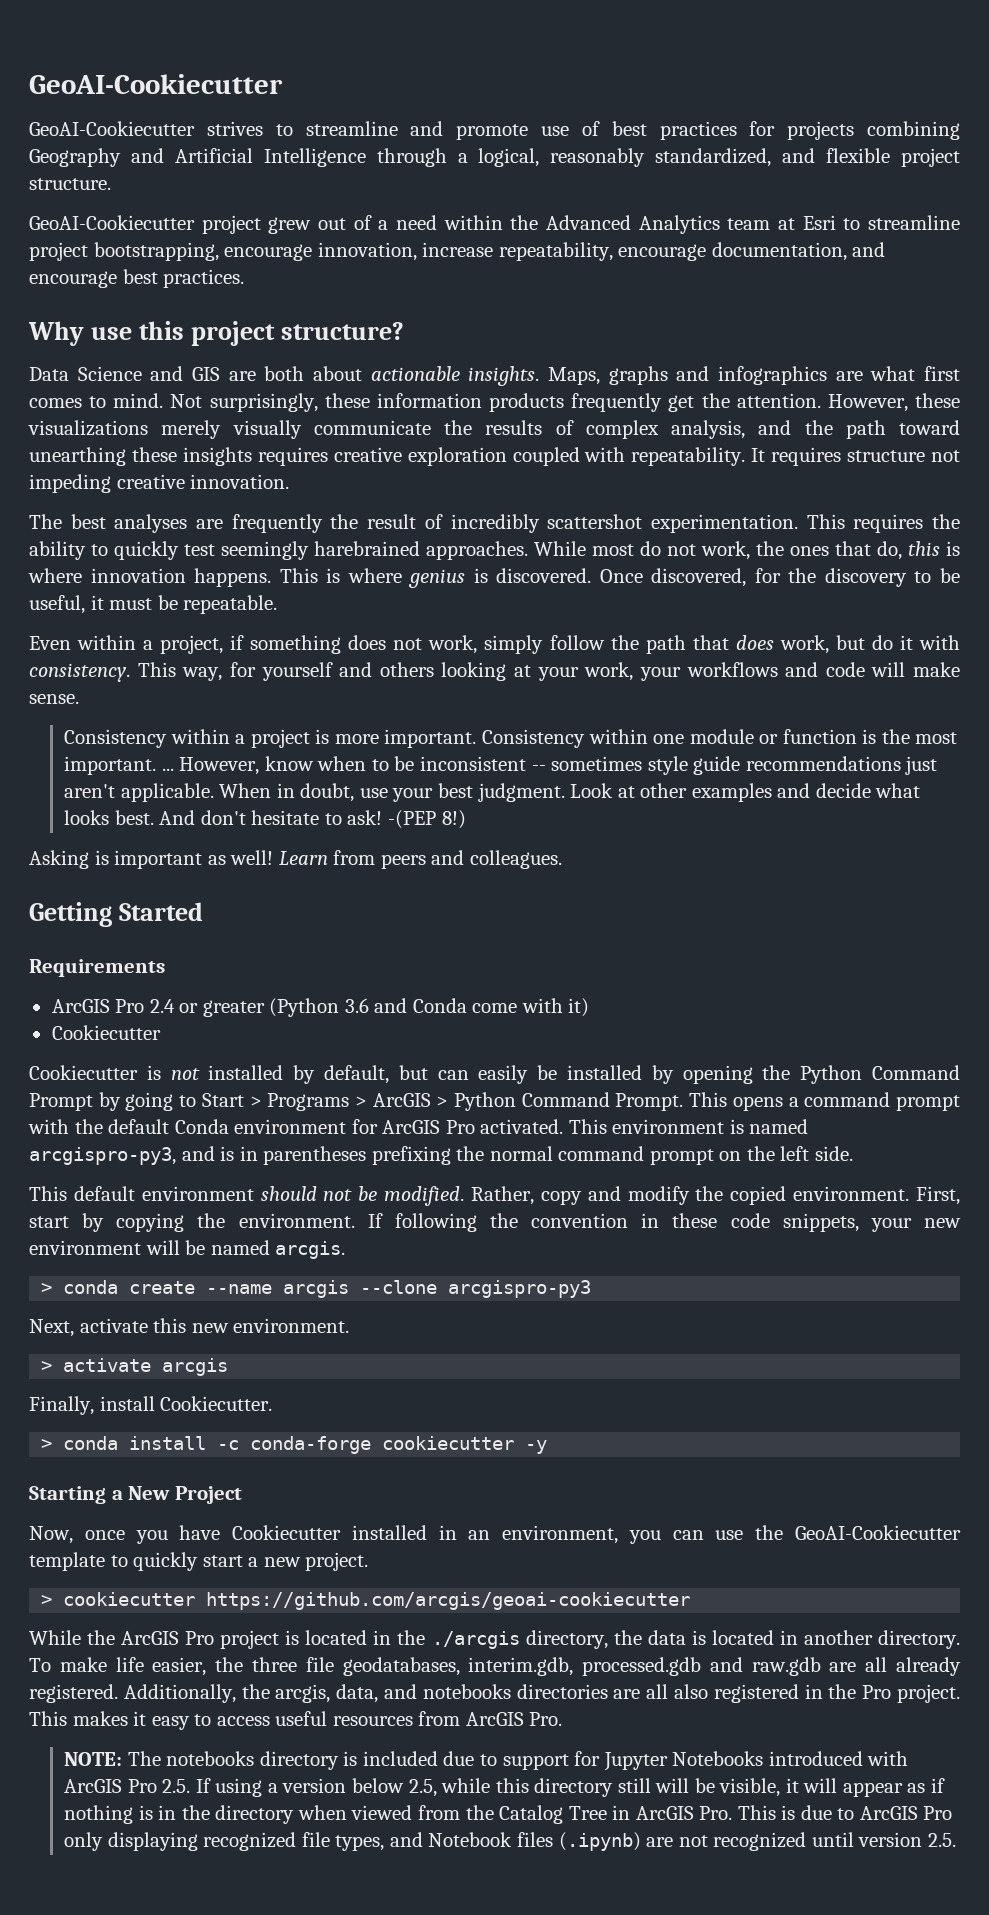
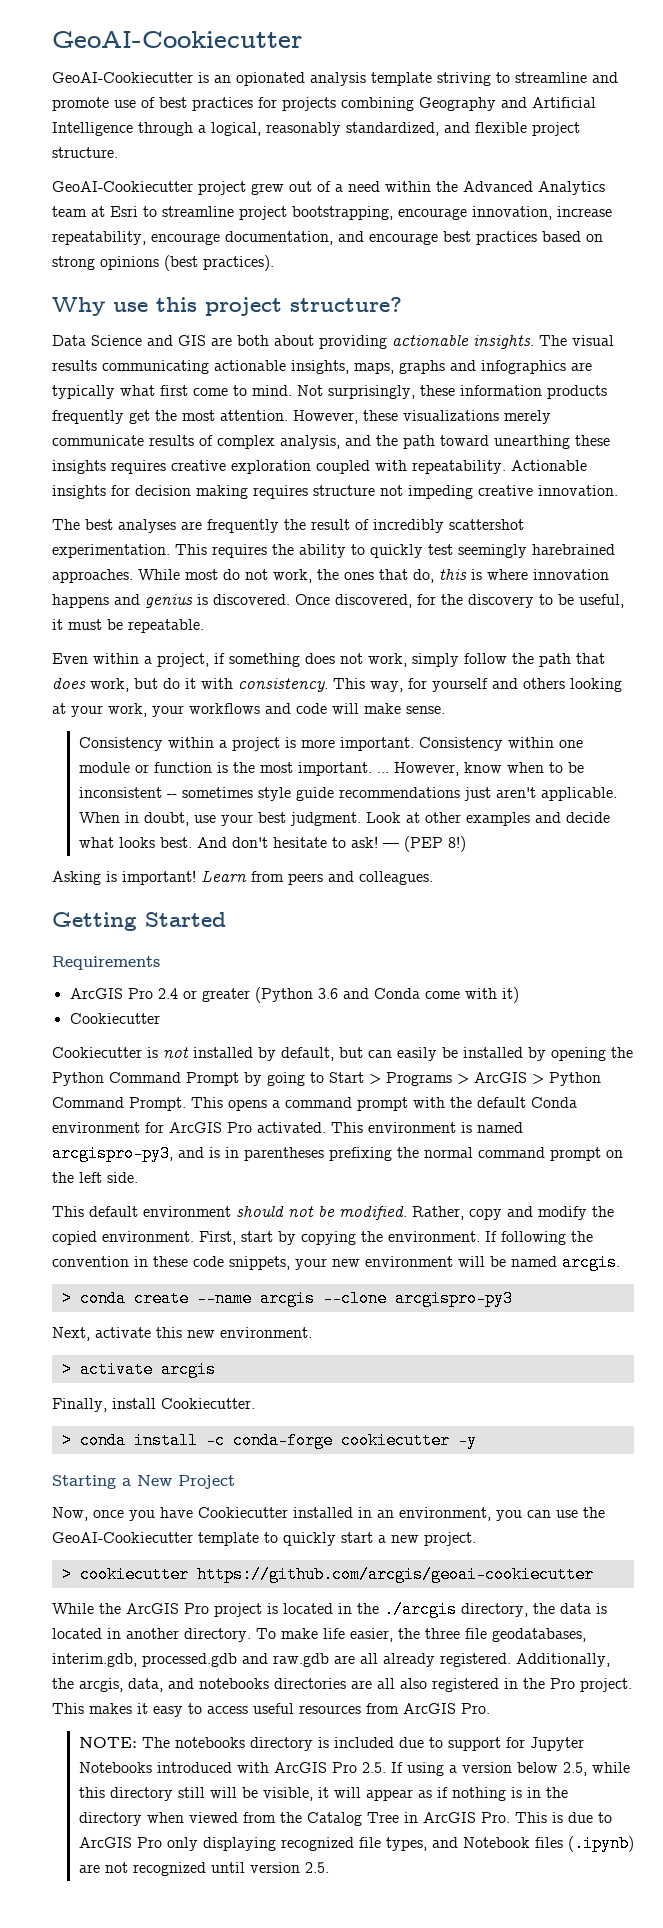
[206,121,263,136] strives -> [198,72,491,86] is an opionated analysis template striving
[163,269,245,288] practices. -> [476,231,603,245] [52,255,274,271] practices based on strong opinions (best practices).
(362, 373) none -> [319,335,387,349] providing
[548,367,600,385] Maps, -> [539,335,614,346] [52,360,394,374] The visual results communicating actionable insights, maps,
(863, 376) none -> [52,385,115,399] typically
[29,398,82,408] comes -> [193,388,228,396] come
(730, 400) none -> [182,410,215,421] most
[232,420,472,439] visually communicate the -> [52,435,144,446] communicate
[751,448,766,462] It -> [511,460,587,471] [52,485,248,499] Actionable insights for decision making
[194,568,402,587] happens. This is where -> [52,594,140,608] happens and
[388,810,437,829] -(PEP -> [382,836,443,852] — (PEP
[114,850,274,869] important as well! -> [122,870,196,885] important!

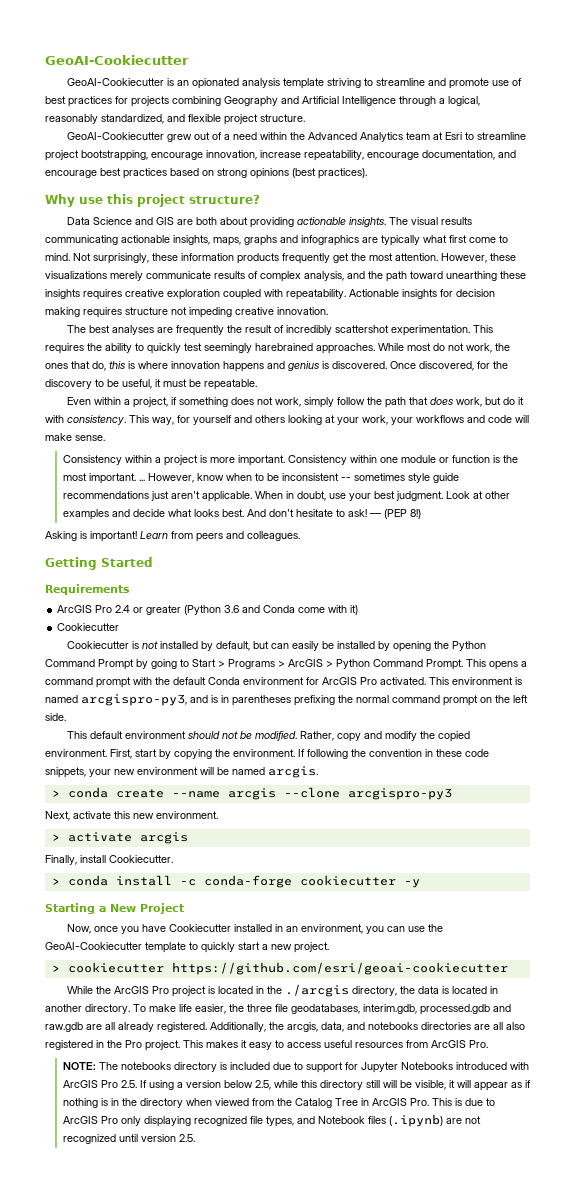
[198,181,246,195] project -> (164, 136) none
[196,1566,594,1583] https://github.com/arcgis/geoai-cookiecutter -> [171,962,508,975] https://github.com/esri/geoai-cookiecutter

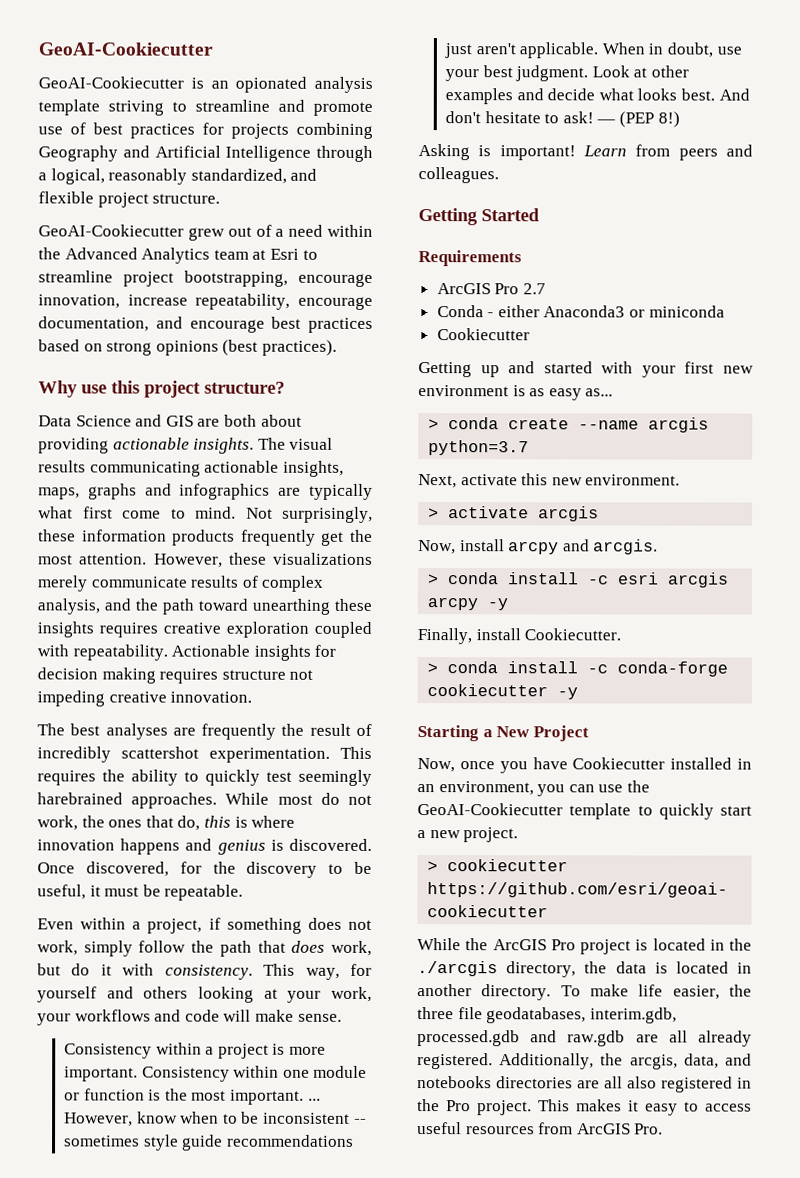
[115,605,359,615] [57,623,120,631] [66,641,486,652] [45,659,527,670] [45,677,522,688] [45,694,528,706] [45,713,66,721] [66,731,470,742] [45,749,489,760] [45,766,318,778] 2.4 or greater (Python 3.6 and Conda come with it) // Cookiecutter // Cookiecutter is not installed by default, but can easily be installed by opening the Python Command Prompt by going to Start > Programs > ArcGIS > Python Command Prompt. This opens a command prompt with the default Conda environment for ArcGIS Pro activated. This environment is named arcgispro-py3, and is in parentheses prefixing the normal command prompt on the left side. // This default environment should not be modified. Rather, copy and modify the copied environment. First, start by copying the environment. If following the convention in these code snippets, your new environment will be named arcgis. -> [522,283,546,295] [436,305,725,318] [436,328,530,341] [418,361,754,378] [418,385,614,401] 2.7 // Conda - either Anaconda3 or miniconda // Cookiecutter // Getting up and started with your first new environment is as easy as...
[283,787,452,800] --clone arcgispro-py3 -> [428,440,530,456] python=3.7
(188, 838) none -> [418,539,659,555] [428,572,730,588] [427,597,509,611] // Now, install arcpy and arcgis. // > conda install -c esri arcgis arcpy -y
[62,1062,529,1073] [62,1080,531,1091] [62,1098,495,1108] [62,1114,481,1127] [62,1134,195,1144] // NOTE: The notebooks directory is included due to support for Jupyter Notebooks introduced with ArcGIS Pro 2.5. If using a version below 2.5, while this directory still will be visible, it will appear as if nothing is in the directory when viewed from the Catalog Tree in ArcGIS Pro. This is due to ArcGIS Pro only displaying recognized file types, and Notebook files (.ipynb) are not recognized until version 2.5. -> (664, 1129) none

